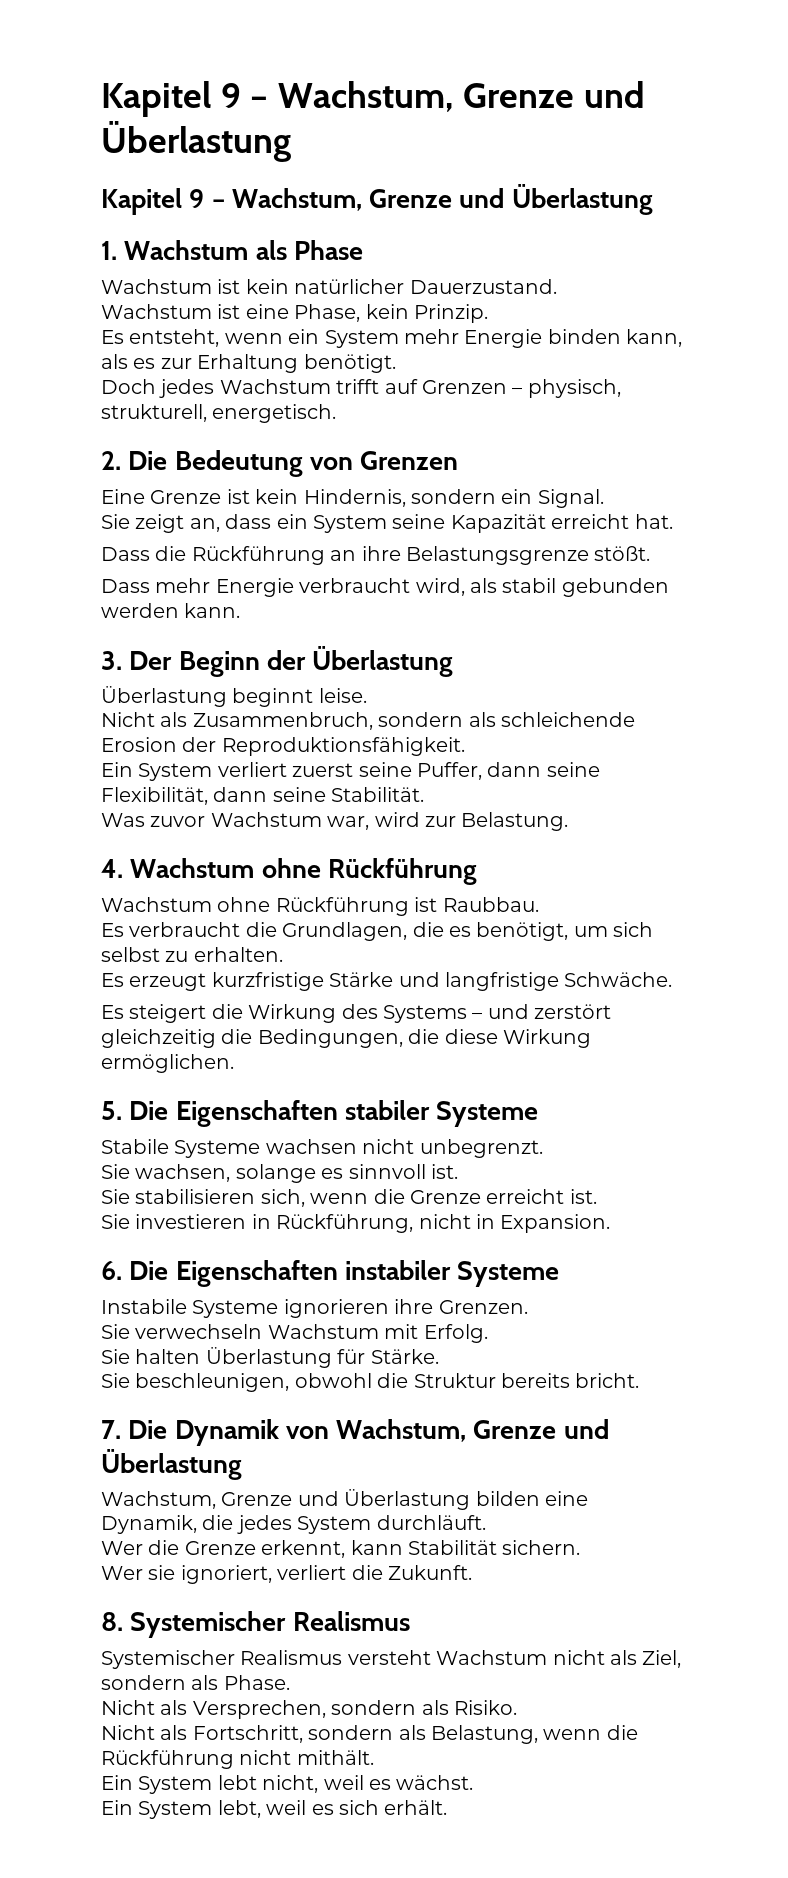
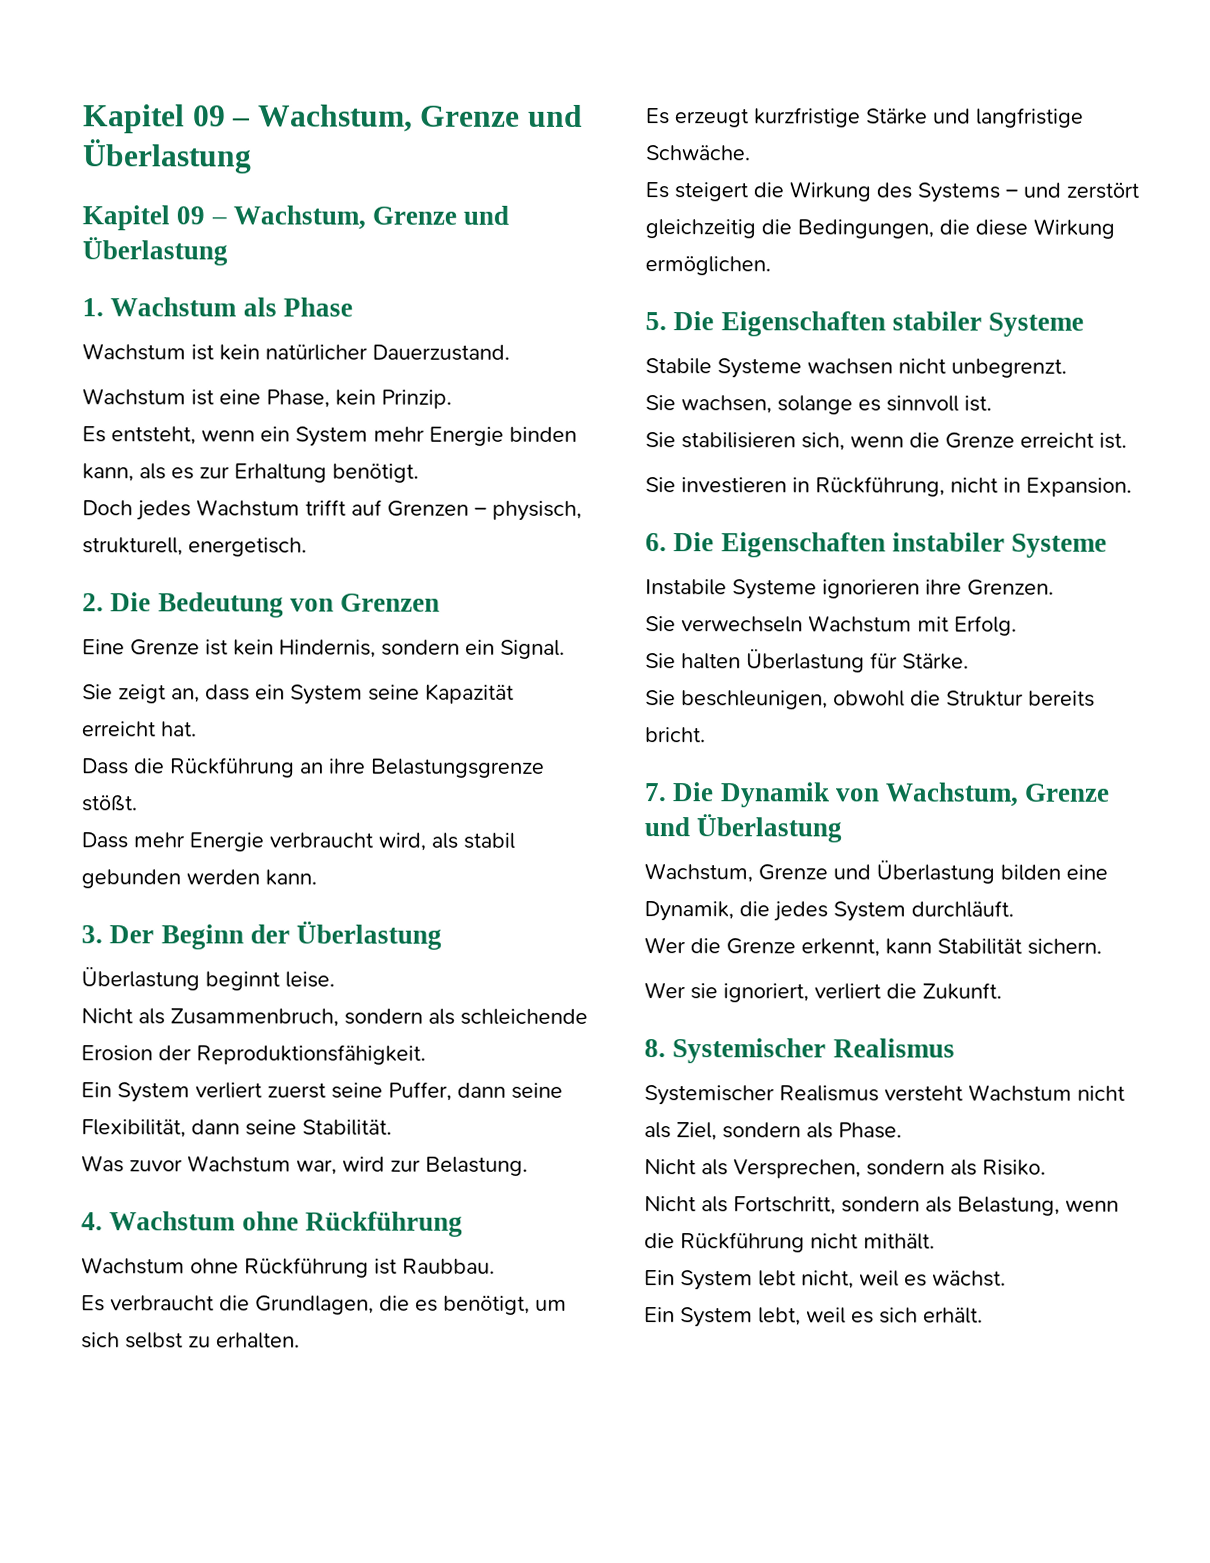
[101,81,241,117] Kapitel 9 -> [83,104,226,134] Kapitel 09
[189,189,205,208] 9 -> [176,206,206,225] 09

